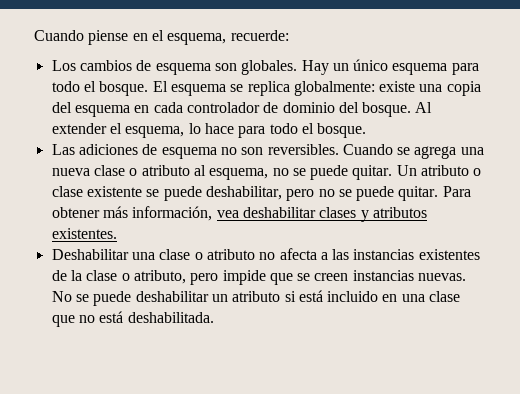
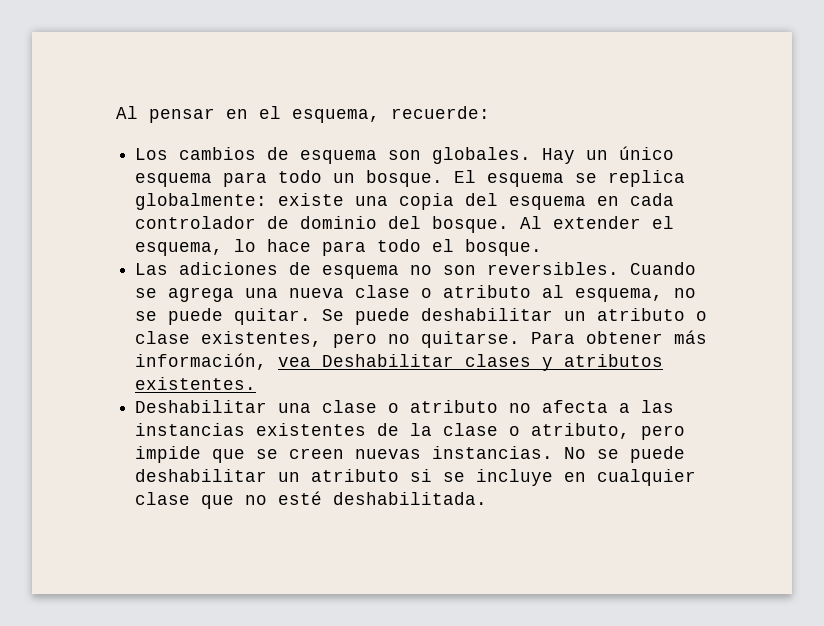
[34,30,129,45] Cuando piense -> [116,106,215,123] Al pensar
[83,81,96,92] el -> [333,173,356,183] un
[396,165,482,176] [51,186,439,201] Un atributo o clase existente se puede deshabilitar, pero no se puede quitar. -> [322,308,708,325] [135,331,521,348] Se puede deshabilitar un atributo o clase existentes, pero no quitarse.
[242,207,316,218] deshabilitar -> [322,354,455,367] Deshabilitar
[352,270,467,281] instancias nuevas. -> [355,446,554,459] nuevas instancias.
[298,290,425,302] está incluido en una -> [443,469,697,486] se incluye en cualquier
[99,311,124,323] está -> [278,491,323,505] esté

